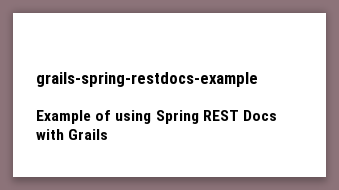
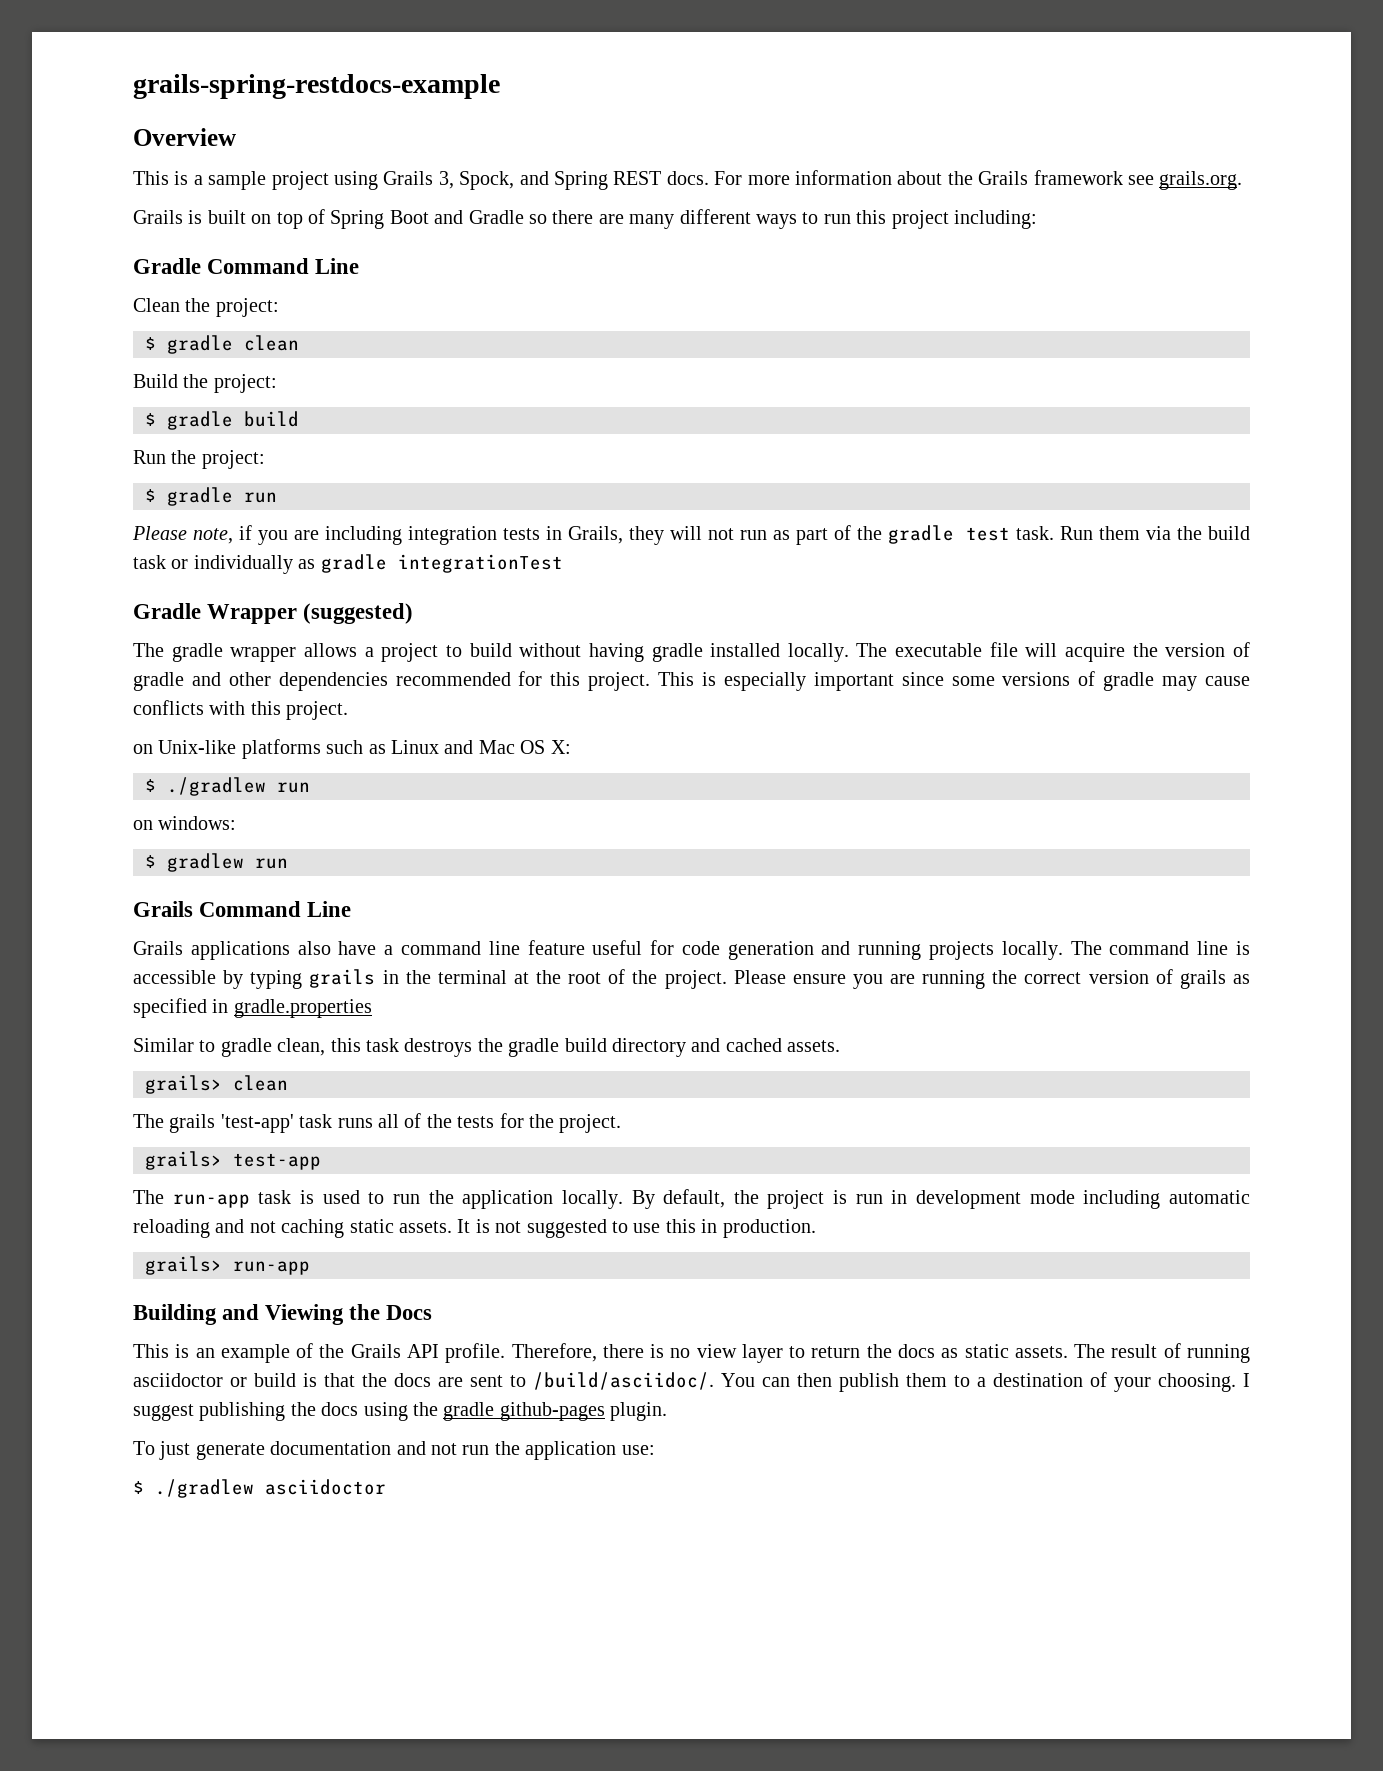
[36,110,277,124] [36,129,109,140] Example of using Spring REST Docs with Grails -> [133,128,236,146] [133,170,1243,190] [133,209,1037,229] [133,258,360,274] [133,298,279,317] [145,335,299,354] [133,374,277,393] [145,411,299,430] [133,450,265,469] [145,487,277,506] [132,525,1250,545] [133,554,563,574] [133,603,414,624] [133,642,1250,662] [133,671,1251,691] [133,700,349,720] [133,739,571,759] [145,777,310,796] [133,816,237,830] [145,853,288,872] [133,901,352,917] [133,940,1250,960] [133,969,1251,989] [133,998,372,1018] [133,1038,841,1057] [145,1075,288,1094] [133,1113,622,1133] [145,1151,321,1170] [133,1189,1250,1209] [133,1219,816,1238] [145,1256,310,1275] [133,1304,433,1325] [133,1343,1250,1363] [133,1372,1250,1392] [133,1402,668,1421] [133,1441,655,1460] [133,1479,386,1498] Overview // This is a sample project using Grails 3, Spock, and Spring REST docs. For more information about the Grails framework see grails.org. // Grails is built on top of Spring Boot and Gradle so there are many different ways to run this project including: // Gradle Command Line // Clean the project: // $ gradle clean // Build the project: // $ gradle build // Run the project: // $ gradle run // Please note, if you are including integration tests in Grails, they will not run as part of the gradle test task. Run them via the build task or individually as gradle integrationTest // Gradle Wrapper (suggested) // The gradle wrapper allows a project to build without having gradle installed locally. The executable file will acquire the version of gradle and other dependencies recommended for this project. This is especially important since some versions of gradle may cause conflicts with this project. // on Unix-like platforms such as Linux and Mac OS X: // $ ./gradlew run // on windows: // $ gradlew run // Grails Command Line // Grails applications also have a command line feature useful for code generation and running projects locally. The command line is accessible by typing grails in the terminal at the root of the project. Please ensure you are running the correct version of grails as specified in gradle.properties // Similar to gradle clean, this task destroys the gradle build directory and cached assets. // grails> clean // The grails 'test-app' task runs all of the tests for the project. // grails> test-app // The run-app task is used to run the application locally. By default, the project is run in development mode including automatic reloading and not caching static assets. It is not suggested to use this in production. // grails> run-app // Building and Viewing the Docs // This is an example of the Grails API profile. Therefore, there is no view layer to return the docs as static assets. The result of running asciidoctor or build is that the docs are sent to /build/asciidoc/. You can then publish them to a destination of your choosing. I suggest publishing the docs using the gradle github-pages plugin. // To just generate documentation and not run the application use: // $ ./gradlew asciidoctor

